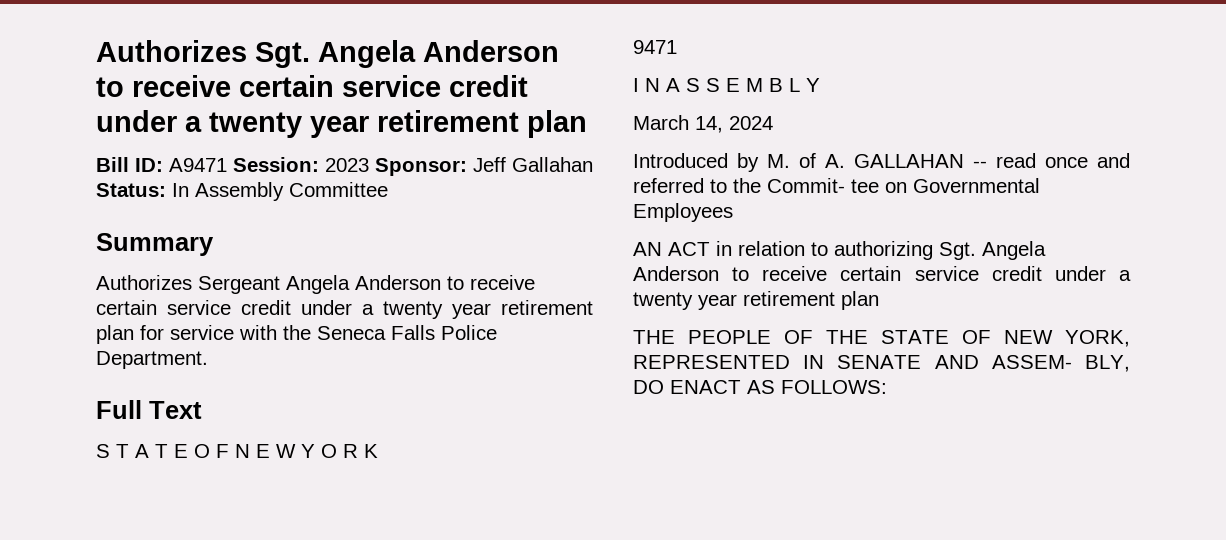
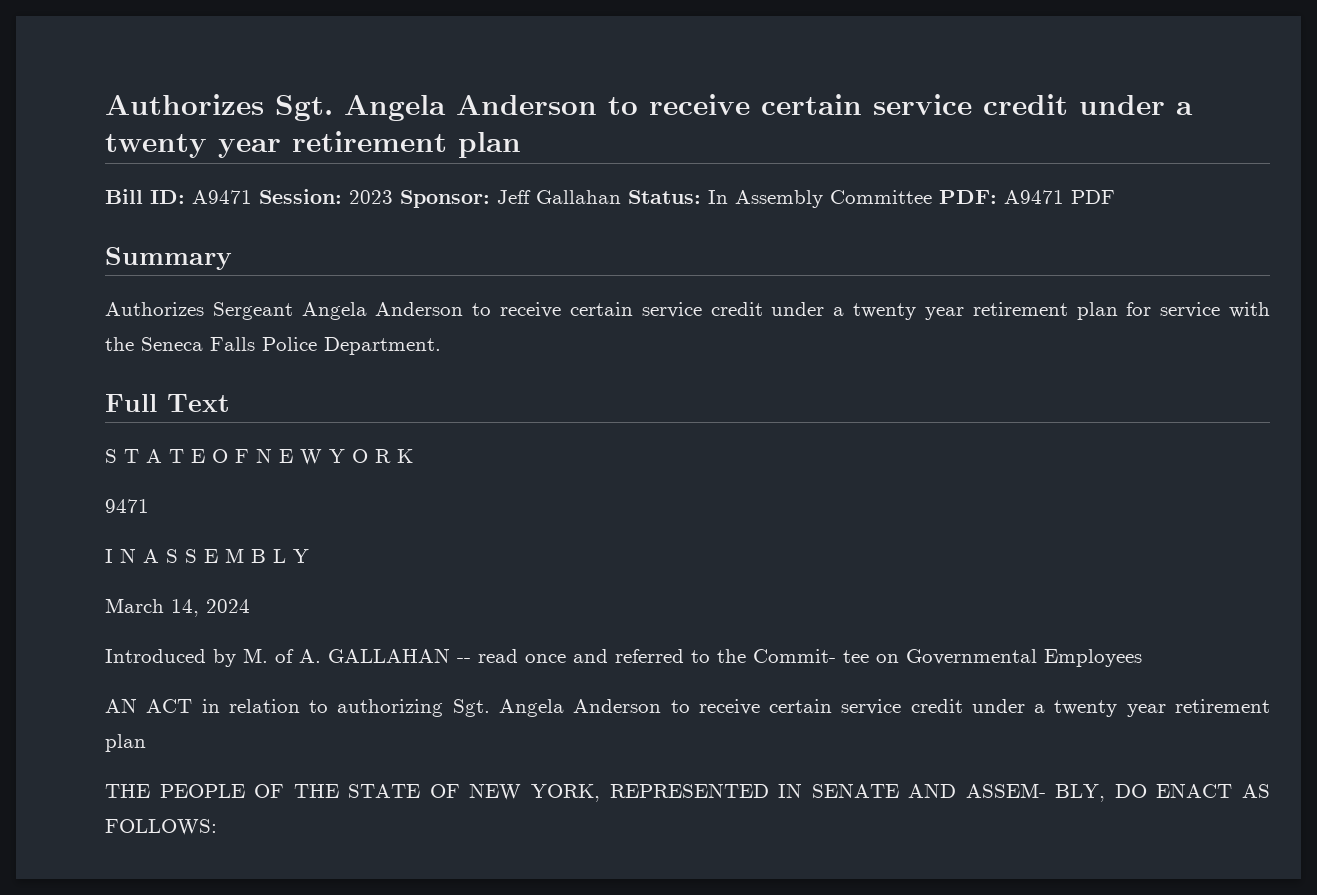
(388, 189) none -> [939,190,1115,204] PDF: A9471 PDF

